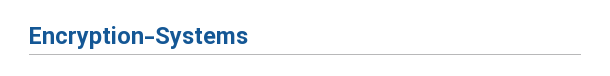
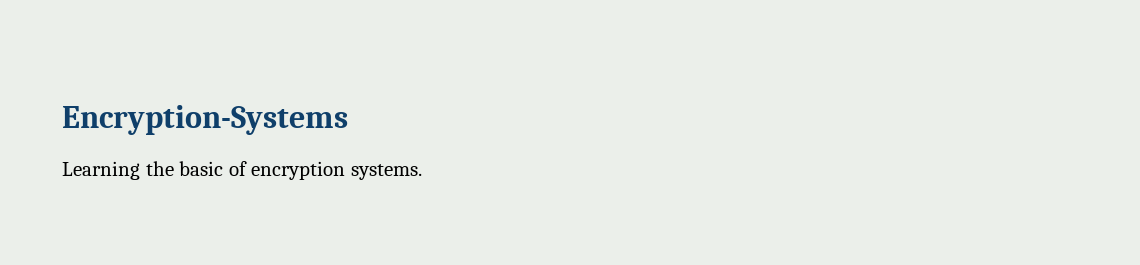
(248, 37) none -> [62,161,422,180] // Learning the basic of encryption systems.

